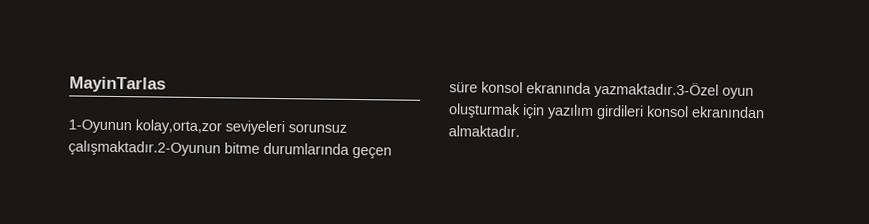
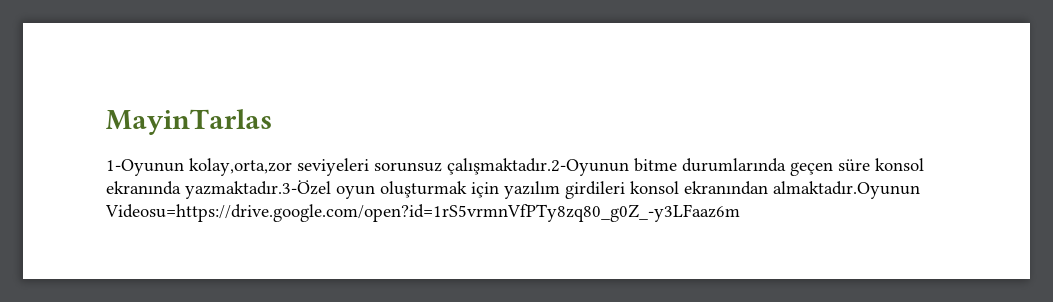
[448,125,520,138] almaktadır. -> [773,181,920,199] [105,204,740,222] almaktadır.Oyunun Videosu=https://drive.google.com/open?id=1rS5vrmnVfPTy8zq80_g0Z_-y3LFaaz6m

